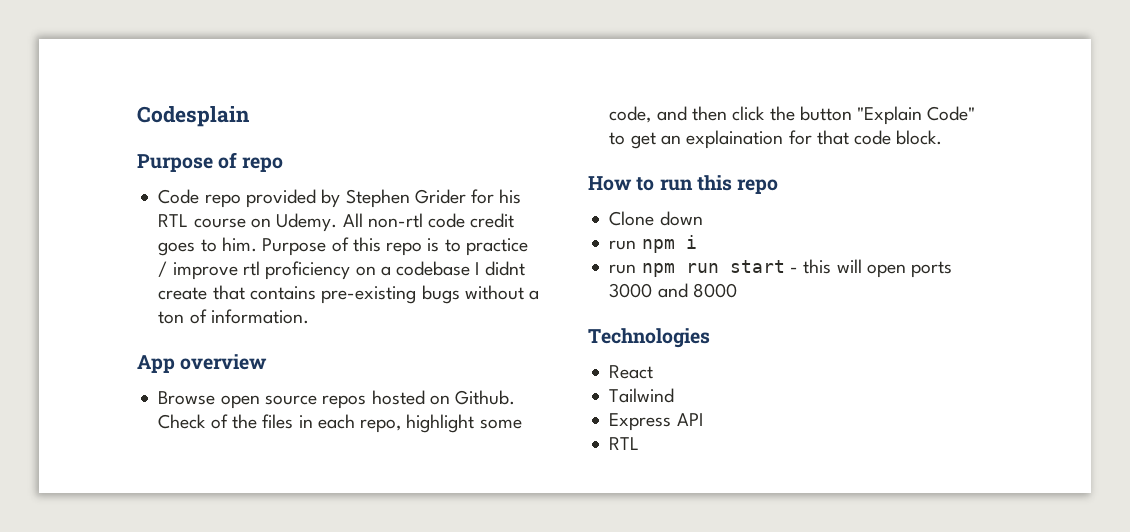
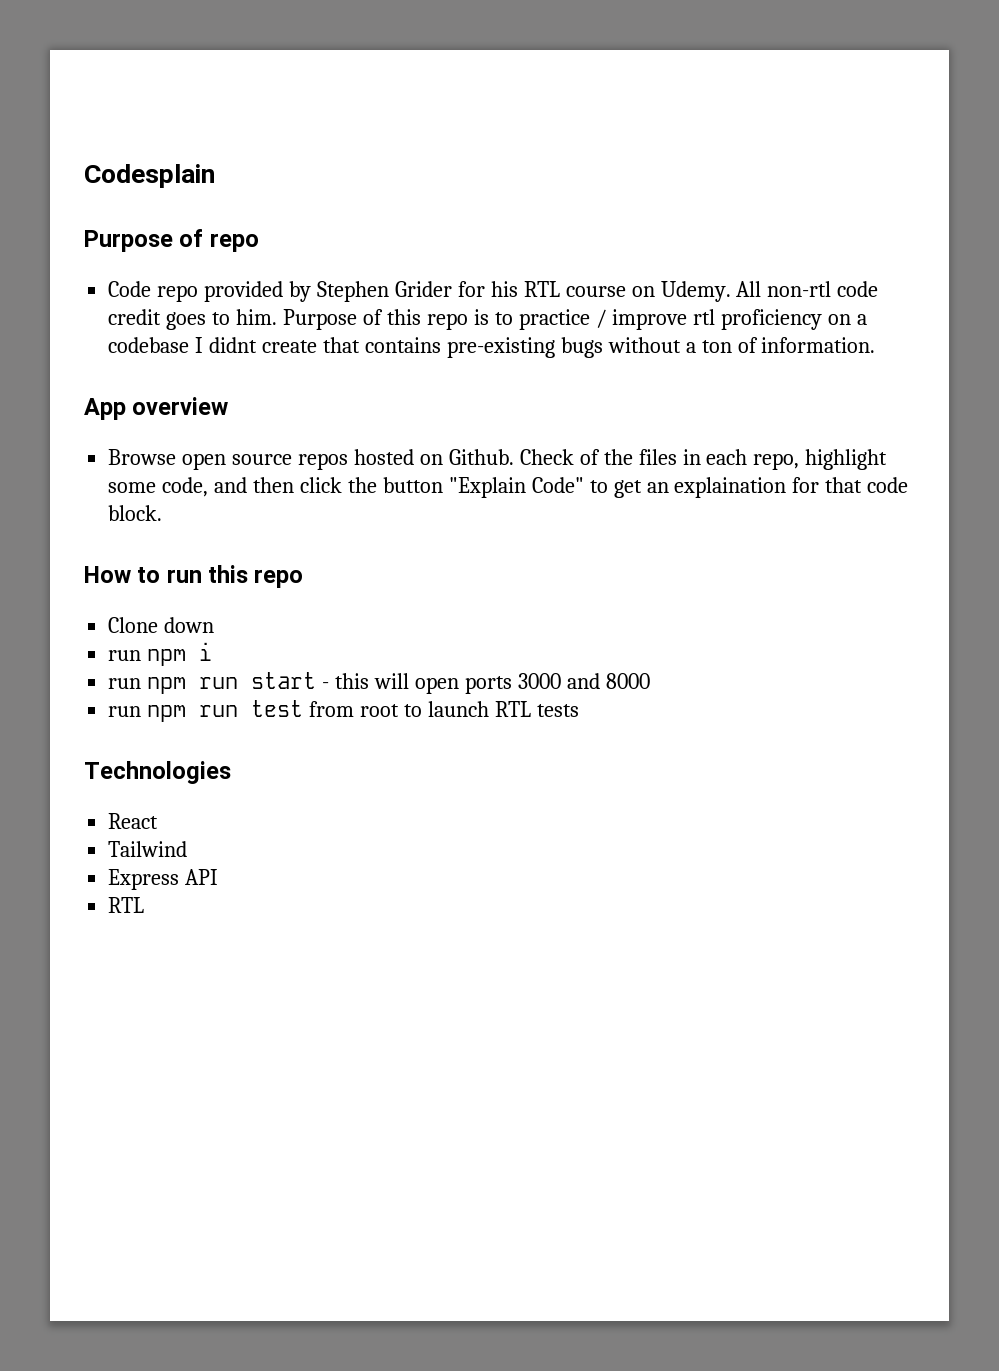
(737, 290) none -> [108,700,579,722] // run npm run test from root to launch RTL tests

